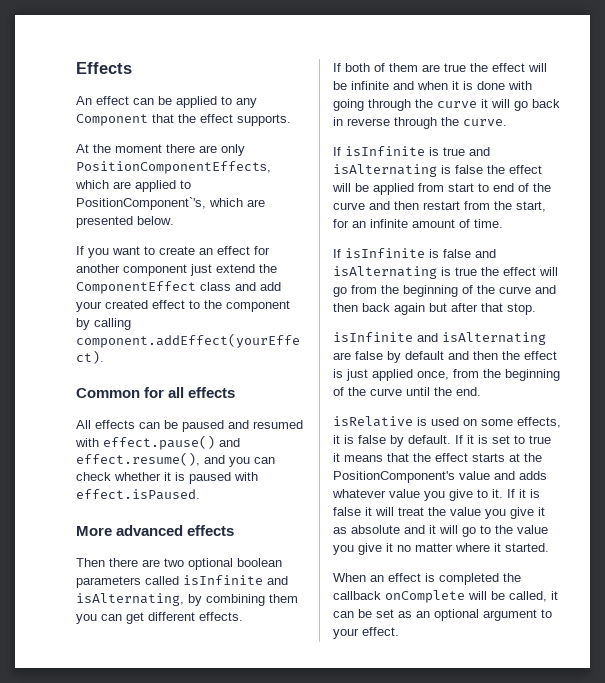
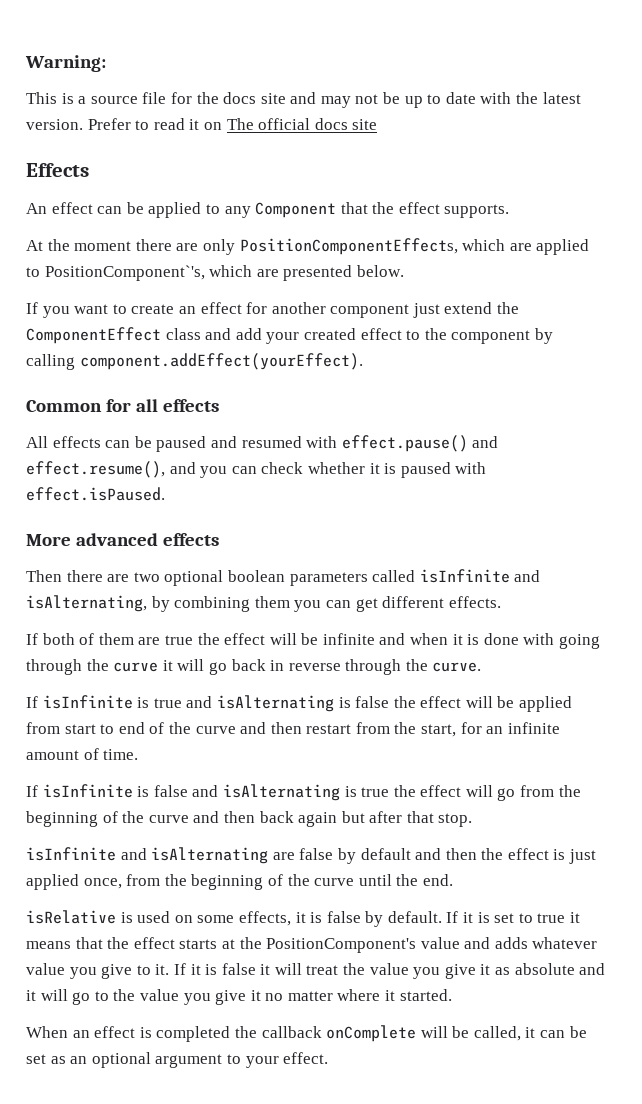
(76, 68) none -> [25,55,106,72] [26,92,581,108] [26,118,378,130] Warning: // This is a source file for the docs site and may not be up to date with the latest version. Prefer to read it on The official docs site //

